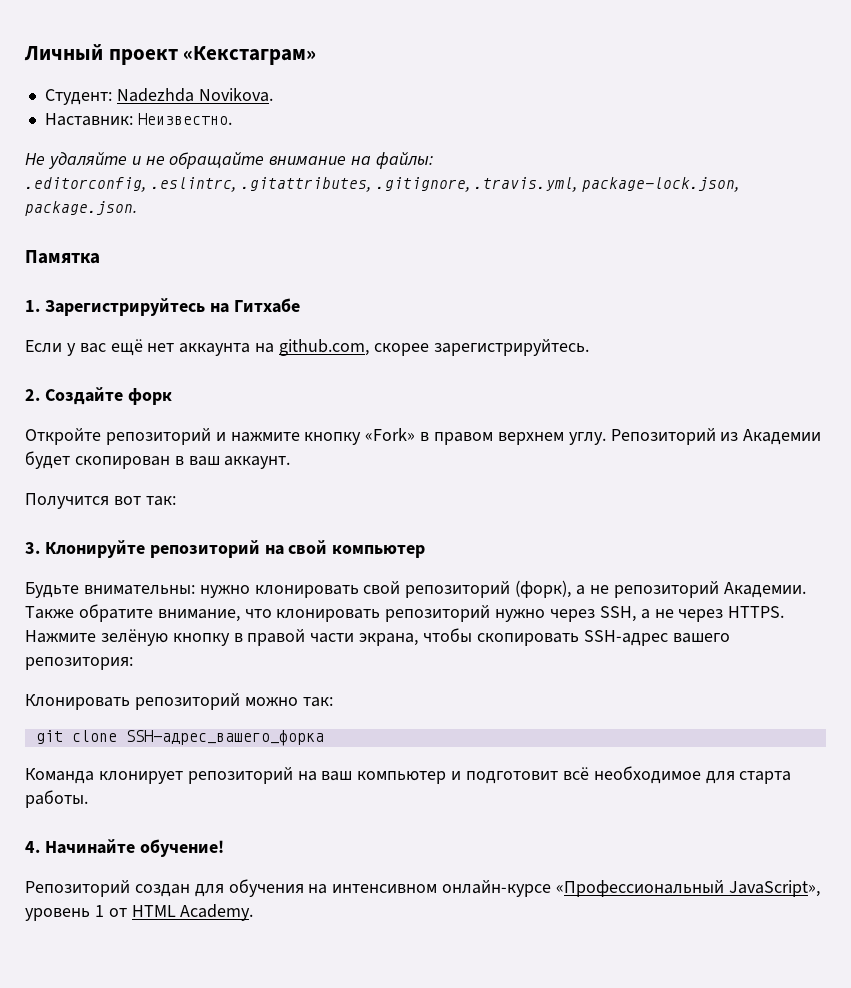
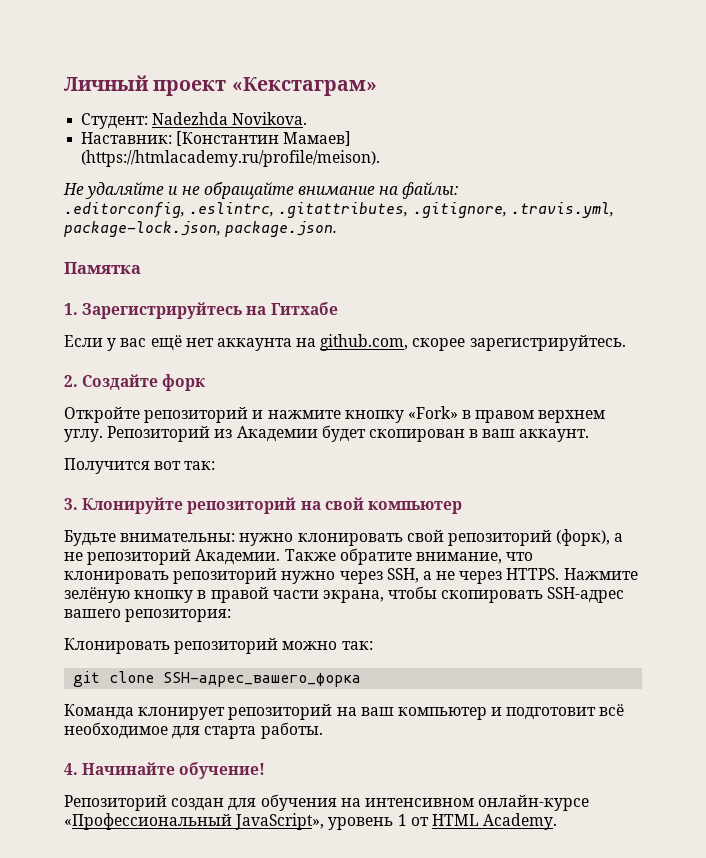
[137,113,232,125] Неизвестно. -> [176,131,352,146] [81,150,381,167] [Константин Мамаев] (https://htmlacademy.ru/profile/meison).

